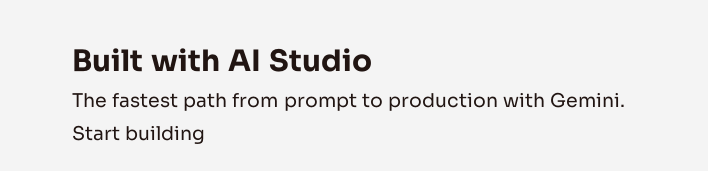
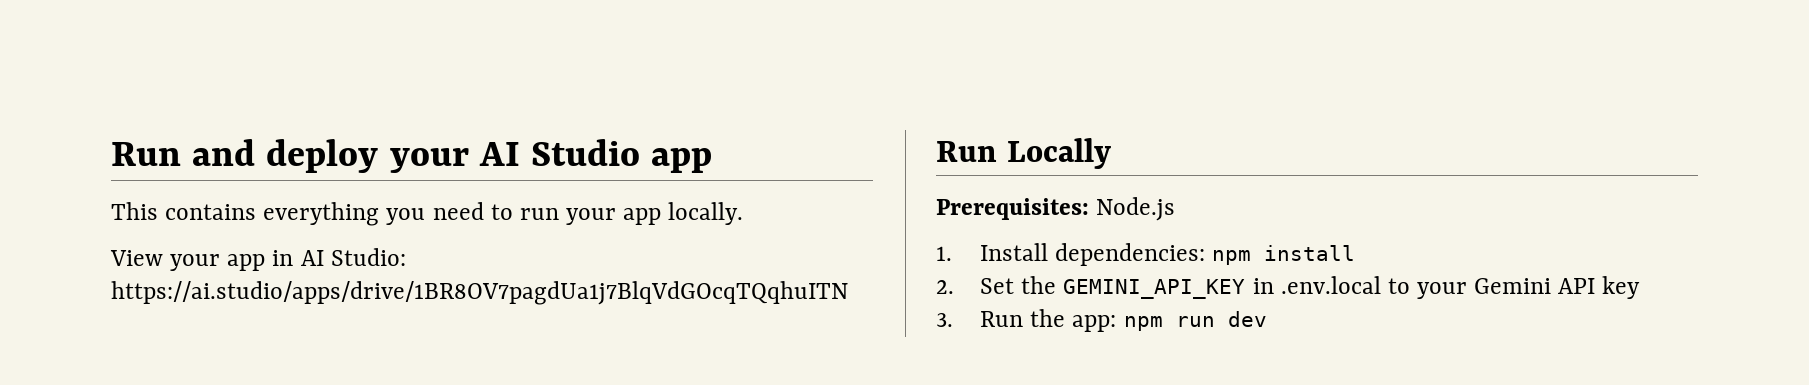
[72,48,372,72] [72,92,626,111] [72,125,206,144] Built with AI Studio // The fastest path from prompt to production with Gemini. // Start building -> [111,139,713,173] [111,202,744,226] [110,248,406,271] [111,281,848,305] [936,138,1111,169] [936,197,1176,221] [936,243,1356,266] [936,276,1641,299] [936,309,1267,332] Run and deploy your AI Studio app // This contains everything you need to run your app locally. // View your app in AI Studio: https://ai.studio/apps/drive/1BR8OV7pagdUa1j7BlqVdGOcqTQqhuITN // Run Locally // Prerequisites: Node.js // 1. Install dependencies: npm install // 2. Set the GEMINI_API_KEY in .env.local to your Gemini API key // 3. Run the app: npm run dev

